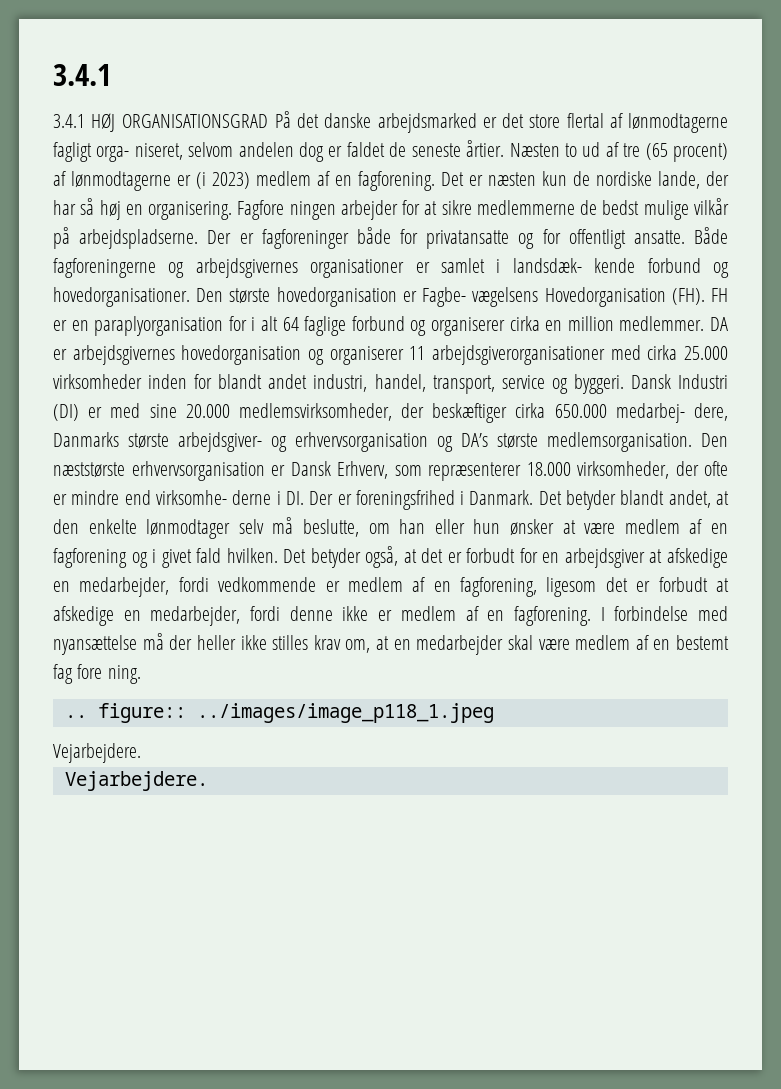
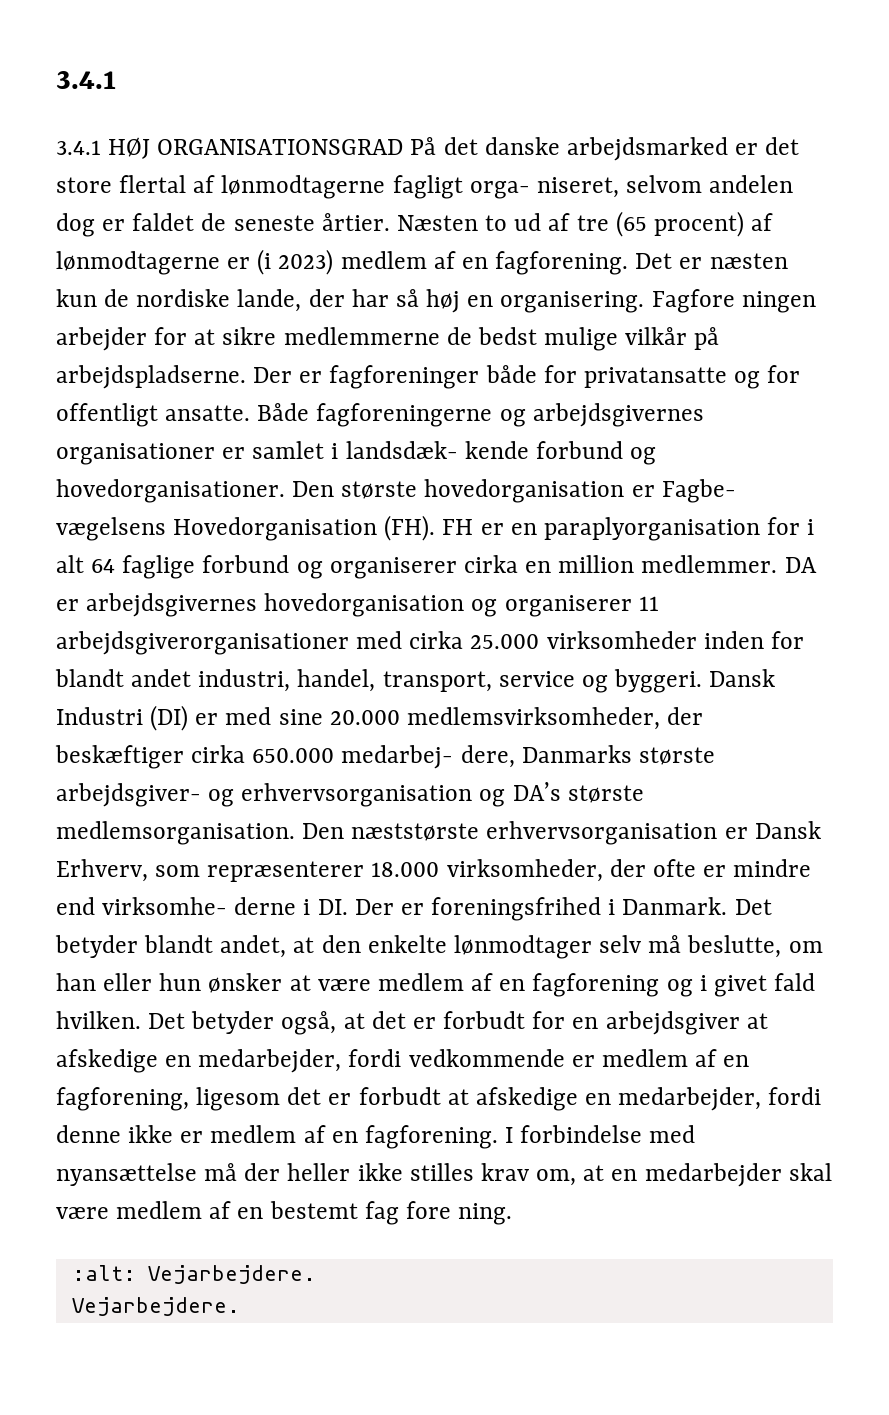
[64,703,494,723] .. figure:: ../images/image_p118_1.jpeg // -> [71,1265,136,1281] :alt:

